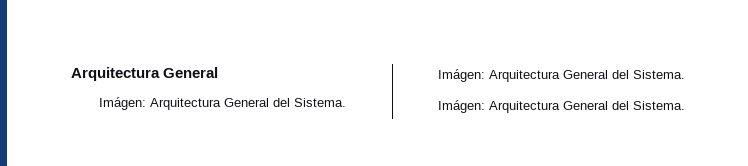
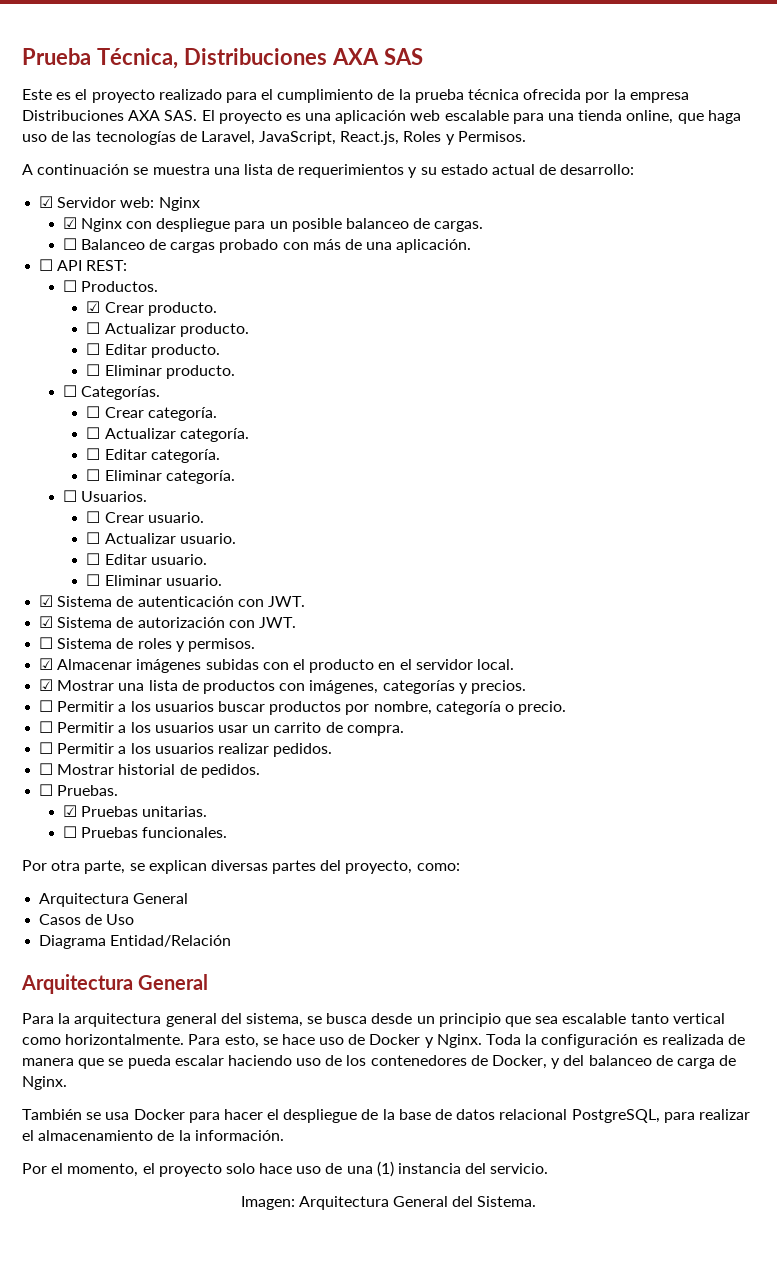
[71,67,219,81] [99,97,346,110] [438,69,685,82] [438,100,485,113] Arquitectura General // Imágen: Arquitectura General del Sistema. // Imágen: Arquitectura General del Sistema. // Imágen: -> [22,48,423,69] [22,89,689,103] [22,110,741,124] [22,131,526,145] [22,164,635,178] [39,196,200,211] [62,217,484,232] [62,238,472,253] [39,259,128,271] [62,280,158,292] [86,301,217,316] [86,322,249,337] [86,343,220,358] [86,364,235,379] [62,385,160,400] [86,406,217,421] [86,427,249,442] [86,448,220,463] [86,469,235,484] [62,490,147,502] [86,511,204,523] [86,532,236,544] [86,553,207,565] [86,574,222,586] [39,595,305,607] [39,616,296,628] [39,637,255,652] [39,658,514,673] [39,679,526,694] [39,700,567,715] [39,721,404,736] [39,742,333,757] [39,763,260,778] [39,784,119,796] [62,805,208,817] [62,826,228,838] [22,860,460,874] [39,893,189,907] [39,914,135,925] [39,935,232,949] [21,974,209,994] [22,1013,725,1027] [22,1034,745,1048] [22,1055,737,1069] [22,1076,67,1090] [22,1109,750,1123] [22,1130,284,1141] [22,1161,549,1177] [240,1196,295,1210] Prueba Técnica, Distribuciones AXA SAS // Este es el proyecto realizado para el cumplimiento de la prueba técnica ofrecida por la empresa Distribuciones AXA SAS. El proyecto es una aplicación web escalable para una tienda online, que haga uso de las tecnologías de Laravel, JavaScript, React.js, Roles y Permisos. // A continuación se muestra una lista de requerimientos y su estado actual de desarrollo: // ☑ Servidor web: Nginx // ☑ Nginx con despliegue para un posible balanceo de cargas. // ☐ Balanceo de cargas probado con más de una aplicación. // ☐ API REST: // ☐ Productos. // ☑ Crear producto. // ☐ Actualizar producto. // ☐ Editar producto. // ☐ Eliminar producto. // ☐ Categorías. // ☐ Crear categoría. // ☐ Actualizar categoría. // ☐ Editar categoría. // ☐ Eliminar categoría. // ☐ Usuarios. // ☐ Crear usuario. // ☐ Actualizar usuario. // ☐ Editar usuario. // ☐ Eliminar usuario. // ☑ Sistema de autenticación con JWT. // ☑ Sistema de autorización con JWT. // ☐ Sistema de roles y permisos. // ☑ Almacenar imágenes subidas con el producto en el servidor local. // ☑ Mostrar una lista de productos con imágenes, categorías y precios. // ☐ Permitir a los usuarios buscar productos por nombre, categoría o precio. // ☐ Permitir a los usuarios usar un carrito de compra. // ☐ Permitir a los usuarios realizar pedidos. // ☐ Mostrar historial de pedidos. // ☐ Pruebas. // ☑ Pruebas unitarias. // ☐ Pruebas funcionales. // Por otra parte, se explican diversas partes del proyecto, como: // Arquitectura General // Casos de Uso // Diagrama Entidad/Relación // Arquitectura General // Para la arquitectura general del sistema, se busca desde un principio que sea escalable tanto vertical como horizontalmente. Para esto, se hace uso de Docker y Nginx. Toda la configuración es realizada de manera que se pueda escalar haciendo uso de los contenedores de Docker, y del balanceo de carga de Nginx. // También se usa Docker para hacer el despliegue de la base de datos relacional PostgreSQL, para realizar el almacenamiento de la información. // Por el momento, el proyecto solo hace uso de una (1) instancia del servicio. // Imagen:

